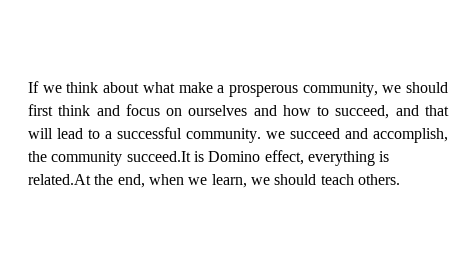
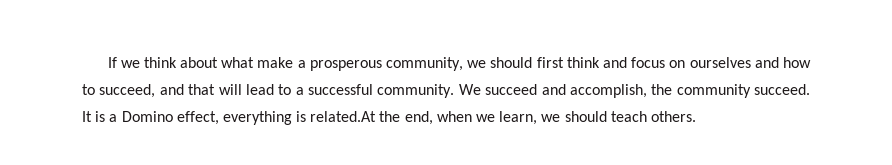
[266,131,285,139] we -> [458,84,481,95] We
[126,151,204,162] succeed.It is -> [754,84,810,95] [82,111,118,122] succeed. It is a

